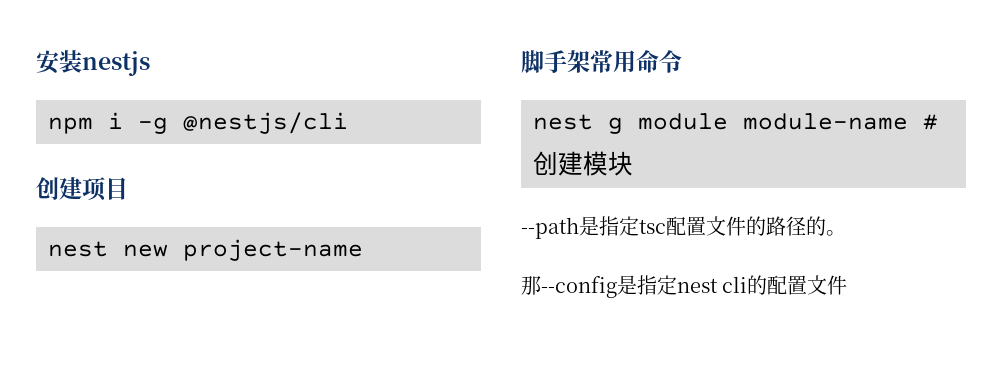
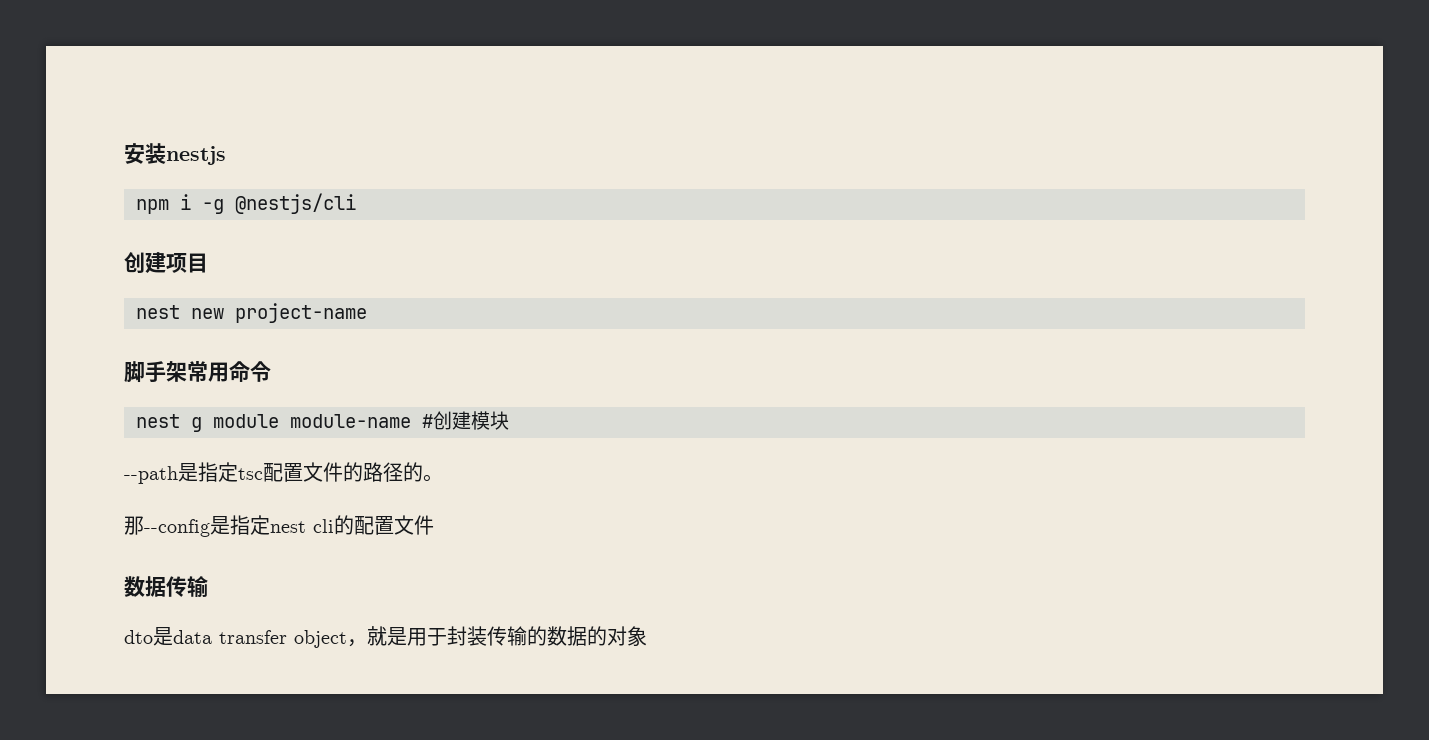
(848, 285) none -> [124,576,208,597] [124,626,647,648] // 数据传输 // dto是data transfer object，就是用于封装传输的数据的对象

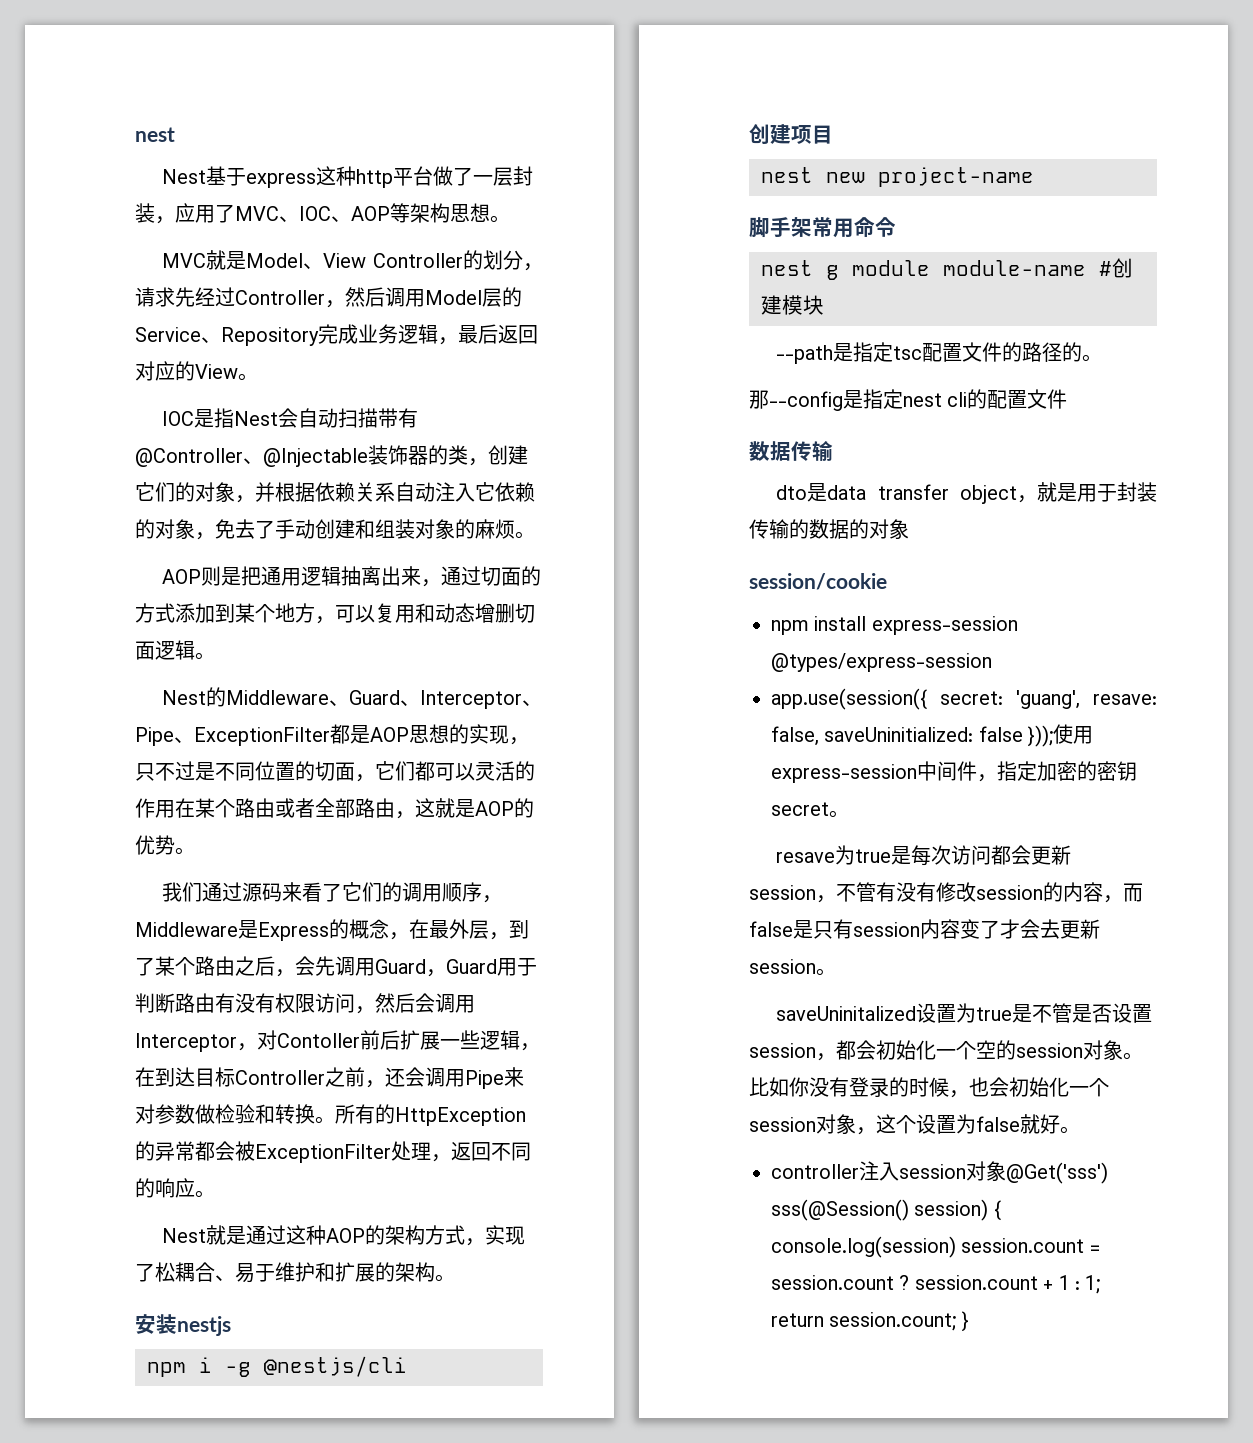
(124, 153) none -> [135,127,175,142] [162,166,534,188] [135,203,510,224] [162,250,543,271] [135,287,522,308] [135,324,538,346] [135,361,258,381] [162,408,419,428] [135,445,528,467] [135,482,535,503] [135,519,535,540] [162,566,542,587] [135,603,535,624] [135,640,215,660] [162,687,543,709] [135,724,529,746] [135,761,535,782] [135,798,534,819] [135,835,195,855] [162,882,503,903] [135,919,529,941] [135,956,537,977] [135,993,475,1014] [135,1030,540,1052] [135,1067,524,1089] [135,1104,526,1126] [135,1141,531,1163] [135,1178,215,1198] [162,1225,526,1246] [135,1262,455,1283] nest // Nest基于express这种http平台做了一层封装，应用了MVC、IOC、AOP等架构思想。 // MVC就是Model、View Controller的划分，请求先经过Controller，然后调用Model层的Service、Repository完成业务逻辑，最后返回对应的View。 // IOC是指Nest会自动扫描带有@Controller、@Injectable装饰器的类，创建它们的对象，并根据依赖关系自动注入它依赖的对象，免去了手动创建和组装对象的麻烦。 // AOP则是把通用逻辑抽离出来，通过切面的方式添加到某个地方，可以复用和动态增删切面逻辑。 // Nest的Middleware、Guard、Interceptor、Pipe、ExceptionFilter都是AOP思想的实现，只不过是不同位置的切面，它们都可以灵活的作用在某个路由或者全部路由，这就是AOP的优势。 // 我们通过源码来看了它们的调用顺序，Middleware是Express的概念，在最外层，到了某个路由之后，会先调用Guard，Guard用于判断路由有没有权限访问，然后会调用Interceptor，对Contoller前后扩展一些逻辑，在到达目标Controller之前，还会调用Pipe来对参数做检验和转换。所有的HttpException的异常都会被ExceptionFilter处理，返回不同的响应。 // Nest就是通过这种AOP的架构方式，实现了松耦合、易于维护和扩展的架构。 //
(647, 636) none -> [749,573,887,590] [771,616,1018,635] [771,653,992,672] [771,688,1157,710] [771,724,1094,747] [771,761,1137,783] [771,802,849,818] [776,845,1072,866] [749,882,1143,903] [749,919,1100,939] [749,959,836,976] [776,1003,1153,1023] [749,1040,1143,1061] [749,1077,1109,1098] [749,1114,1080,1135] [771,1161,1108,1184] [771,1199,1001,1221] [771,1236,1100,1258] [771,1275,1101,1294] [771,1311,969,1332] // session/cookie // npm install express-session @types/express-session // app.use(session({ secret: 'guang', resave: false, saveUninitialized: false }));使用express-session中间件，指定加密的密钥secret。 // resave为true是每次访问都会更新session，不管有没有修改session的内容，而false是只有session内容变了才会去更新session。 // saveUninitalized设置为true是不管是否设置session，都会初始化一个空的session对象。比如你没有登录的时候，也会初始化一个session对象，这个设置为false就好。 // controller注入session对象@Get('sss') sss(@Session() session) { console.log(session) session.count = session.count ? session.count + 1 : 1; return session.count; }

